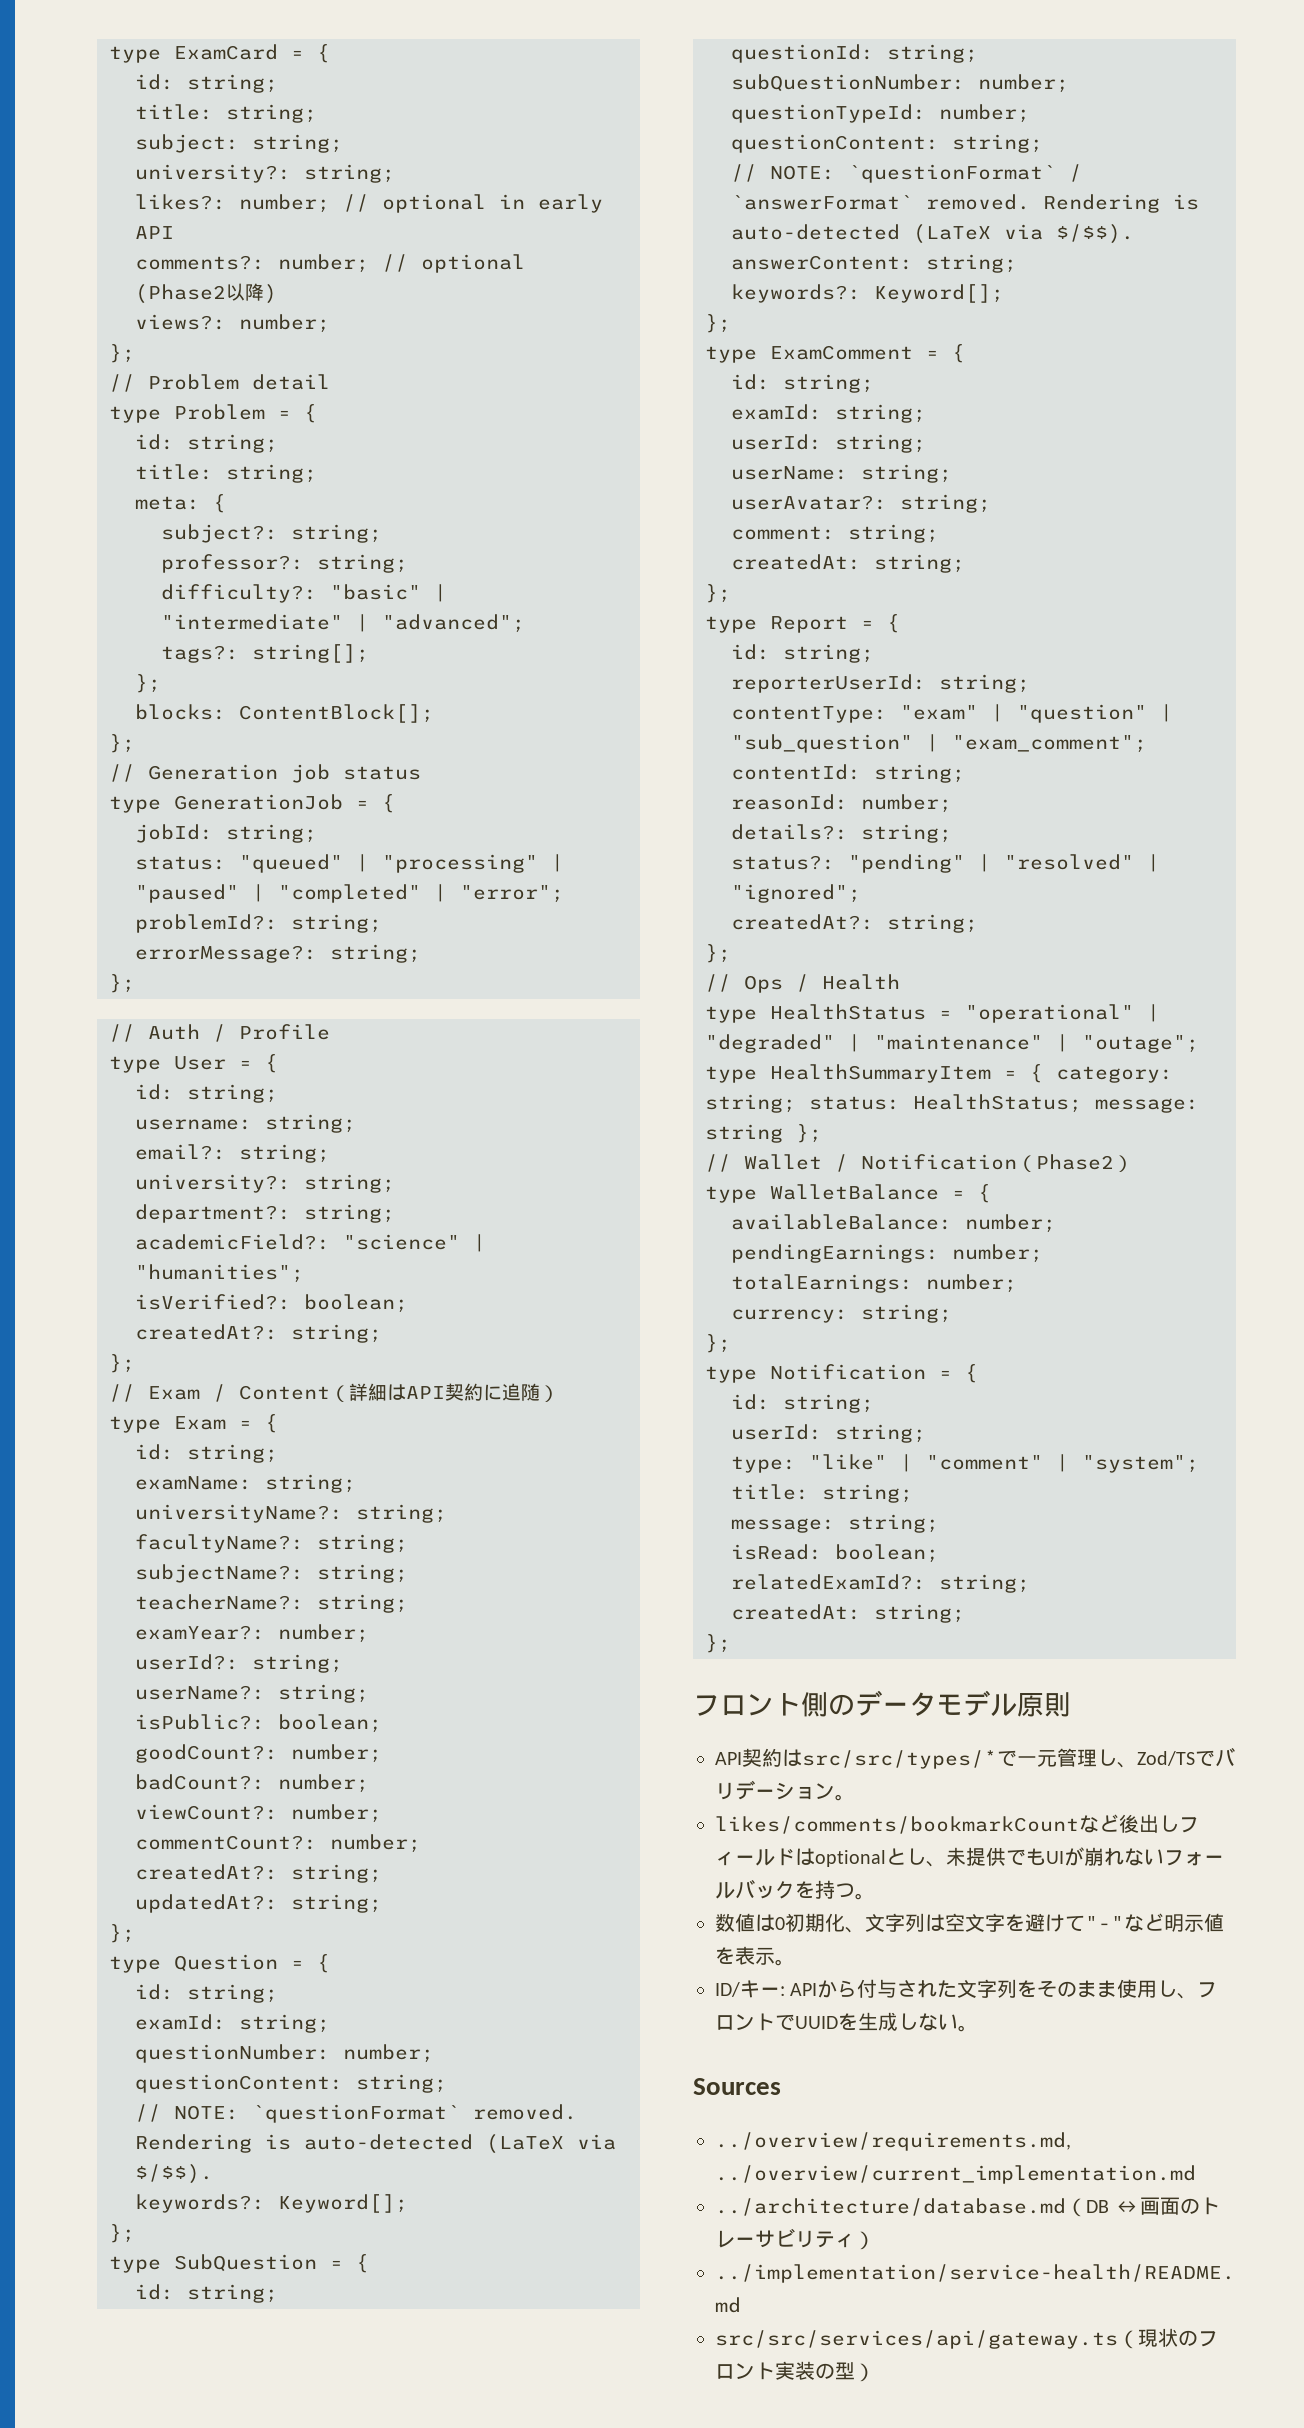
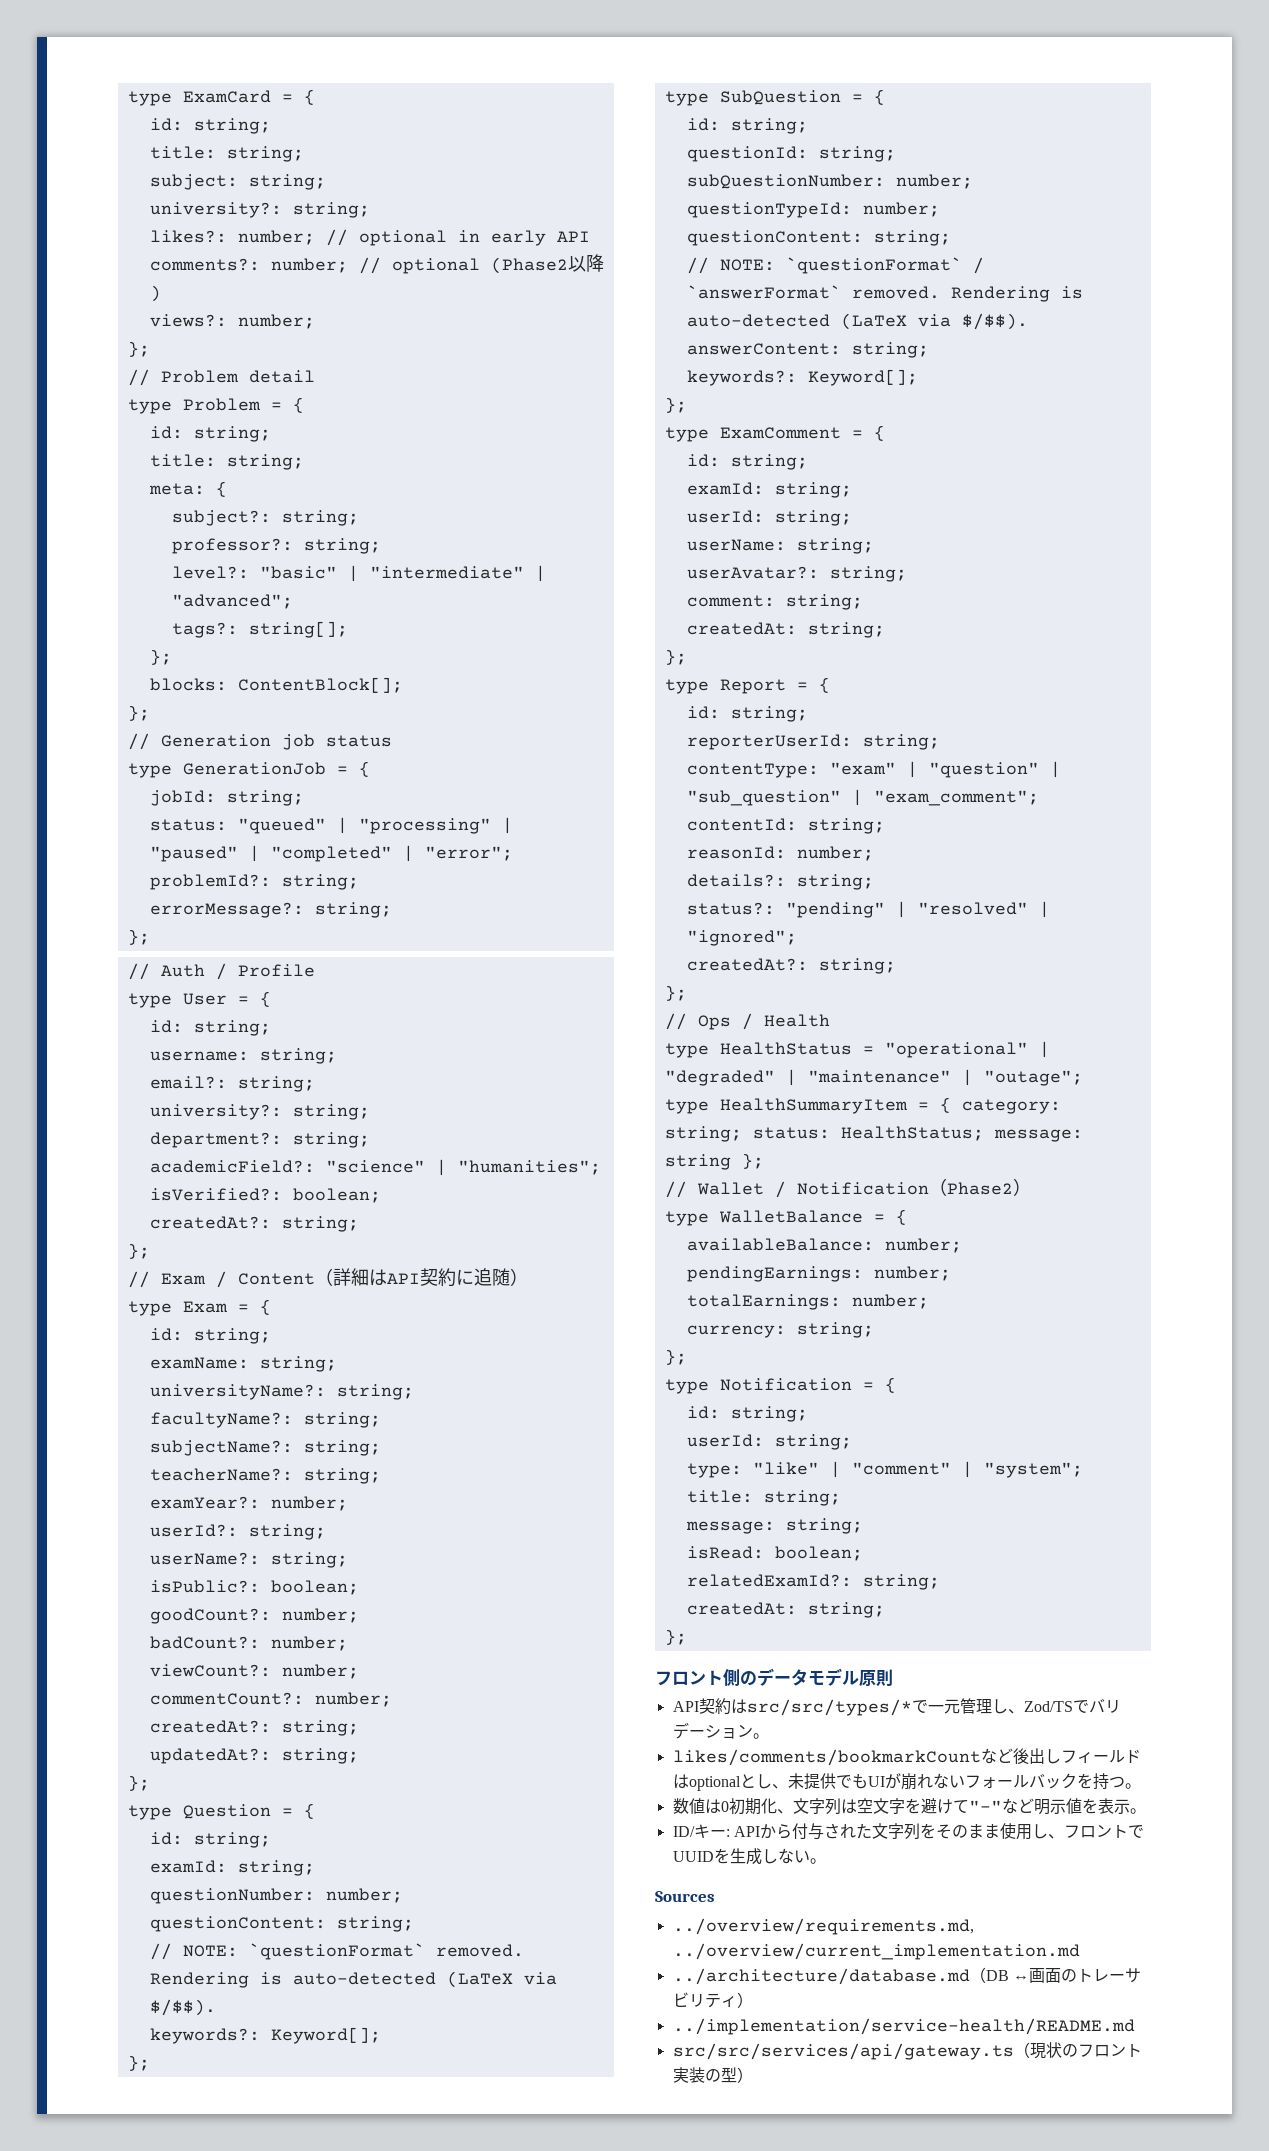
[161,584,317,603] difficulty?: -> [171,566,249,579] level?:

